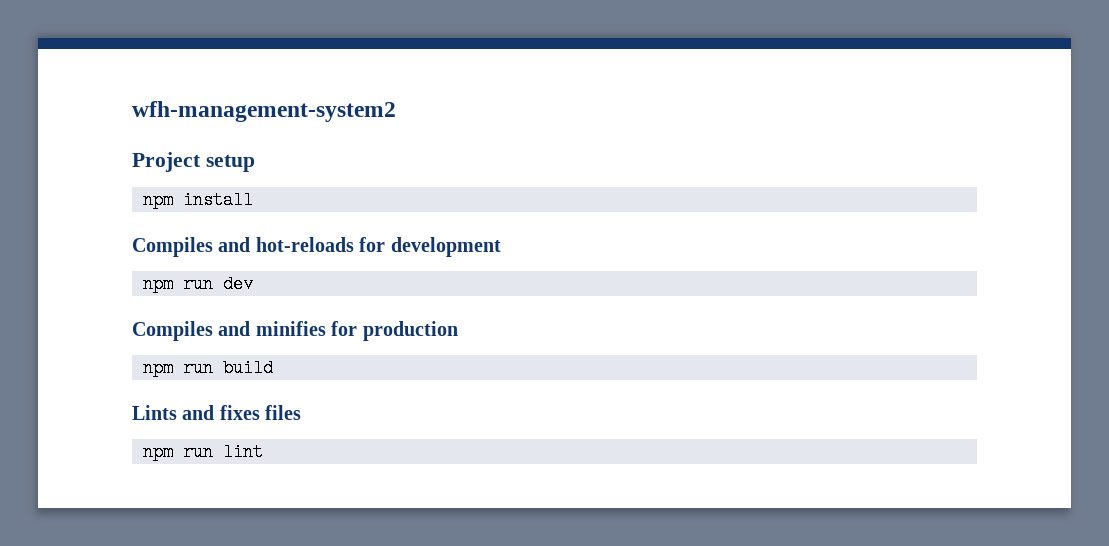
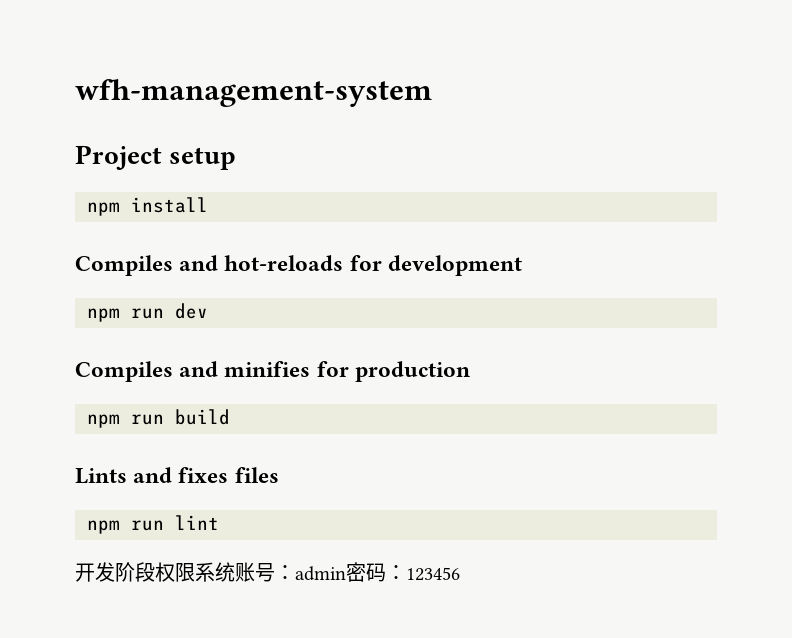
[132,101,396,122] wfh-management-system2 -> [75,79,432,107] wfh-management-system
(264, 452) none -> [75,562,460,582] // 开发阶段权限系统账号：admin密码：123456

